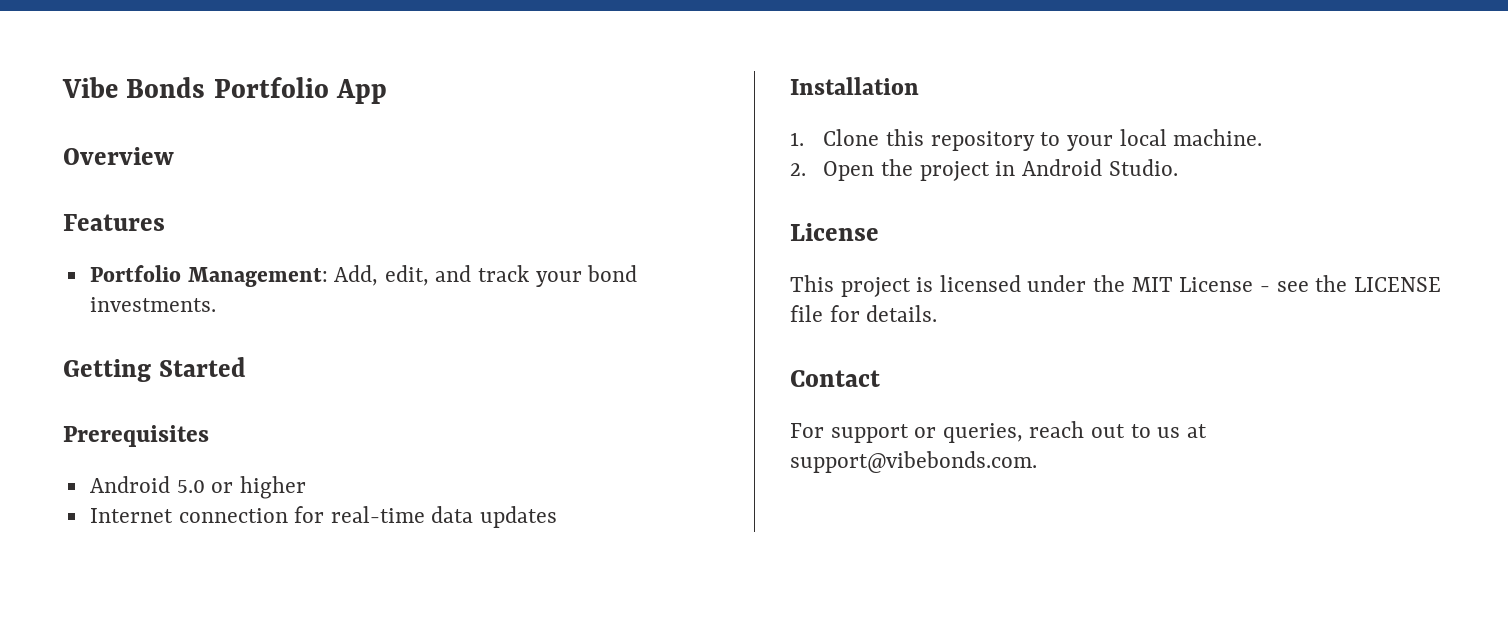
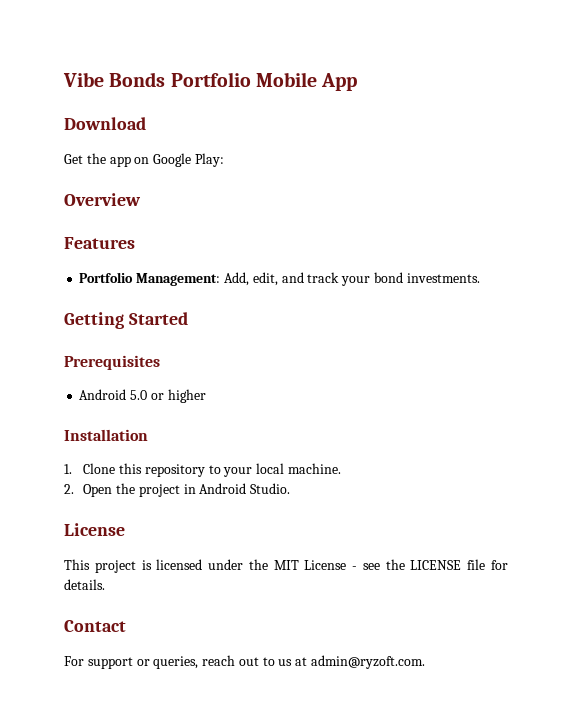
(329, 87) none -> [255,72,317,87] Mobile
(388, 91) none -> [64,117,146,130] [64,153,224,167] // Download // Get the app on Google Play:
[89,506,558,528] // Internet connection for real-time data updates -> (206, 396) none
[790,451,1037,473] support@vibebonds.com. -> [311,655,426,669] admin@ryzoft.com.

